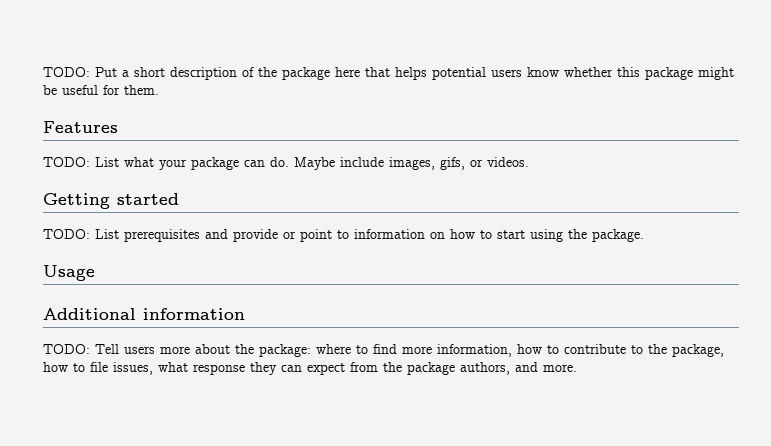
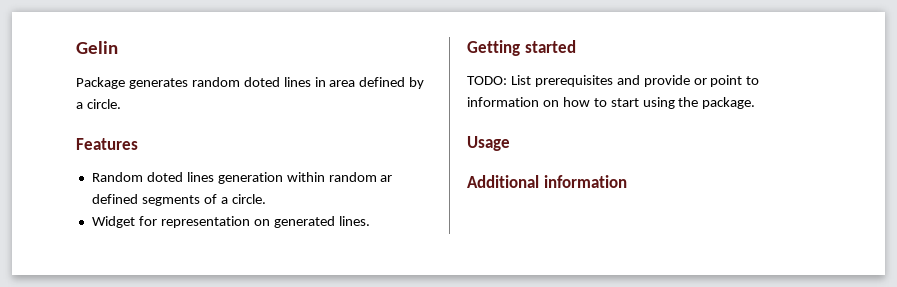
[43,67,734,80] [43,85,159,95] [43,121,118,133] [43,157,529,170] TODO: Put a short description of the package here that helps potential users know whether this package might be useful for them. // Features // TODO: List what your package can do. Maybe include images, gifs, or videos. -> [76,41,118,54] [76,77,425,89] [76,99,121,109] [76,138,138,150] [91,172,393,184] [91,194,266,206] [91,216,370,228] Gelin // Package generates random doted lines in area defined by a circle. // Features // Random doted lines generation within random ar defined segments of a circle. // Widget for representation on generated lines.
[43,344,724,357] [43,362,577,375] // TODO: Tell users more about the package: where to find more information, how to contribute to the package, how to file issues, what response they can expect from the package authors, and more. -> (627, 181) none

